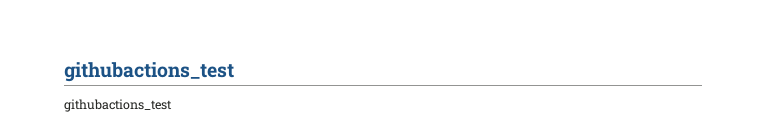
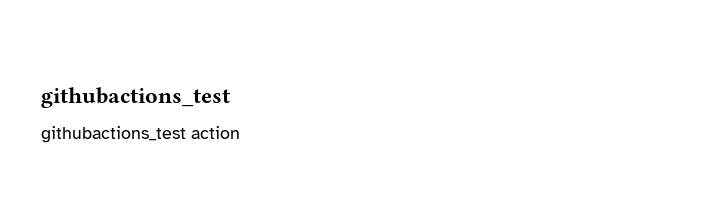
(172, 105) none -> [191,126,240,139] action

